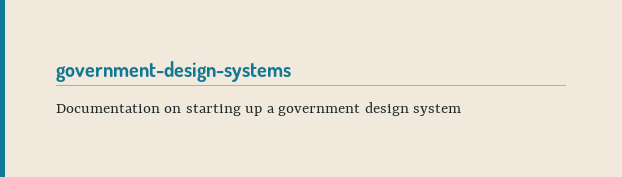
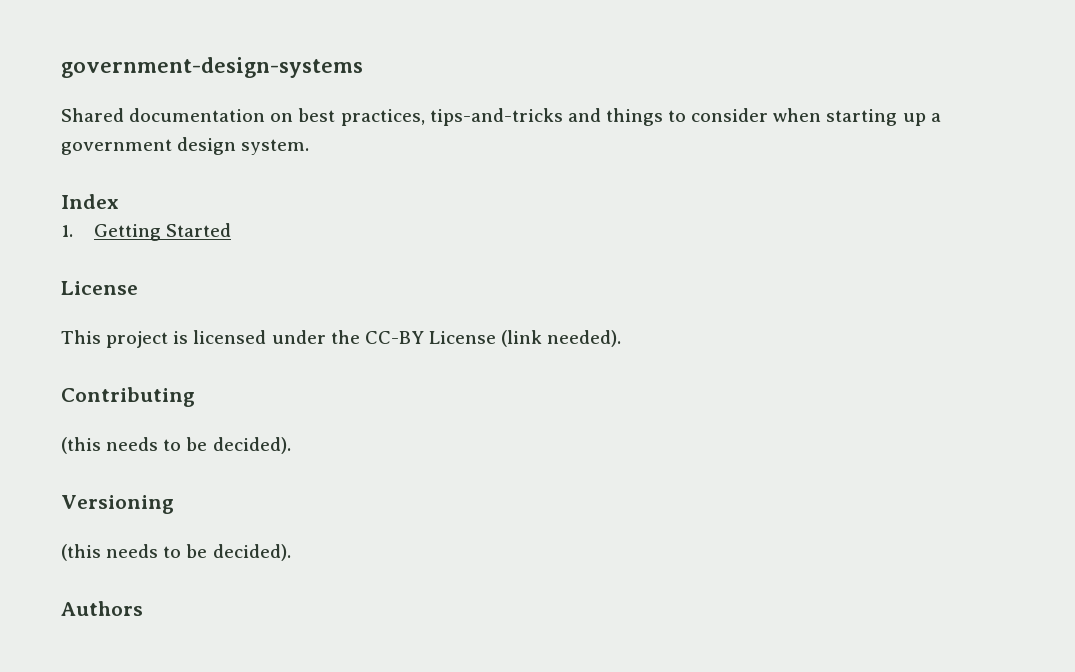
[56,104,182,113] Documentation on -> [61,108,822,126] Shared documentation on best practices, tips-and-tricks and things to consider when
[413,104,462,116] system -> [241,139,310,155] [61,194,119,209] [61,223,232,241] [61,281,138,295] [61,330,622,348] [61,387,195,407] [61,437,291,454] [61,495,174,514] [61,544,291,561] [61,601,143,616] system. // Index // 1. Getting Started // License // This project is licensed under the CC-BY License (link needed). // Contributing // (this needs to be decided). // Versioning // (this needs to be decided). // Authors

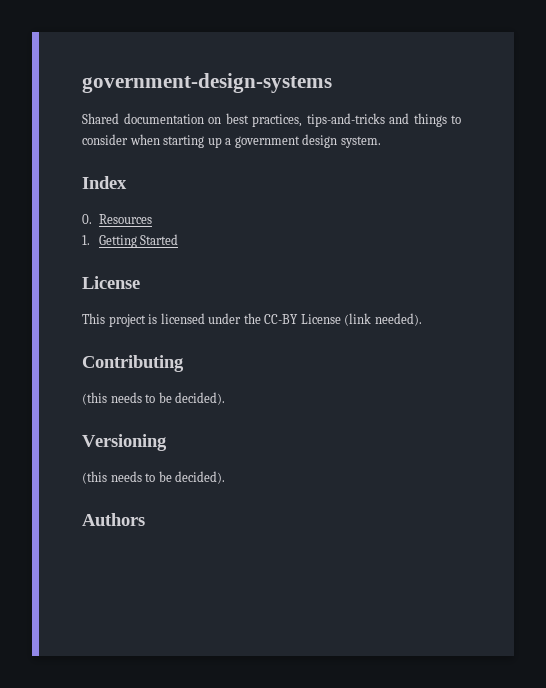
(119, 201) none -> [82,214,152,224] // 0. Resources

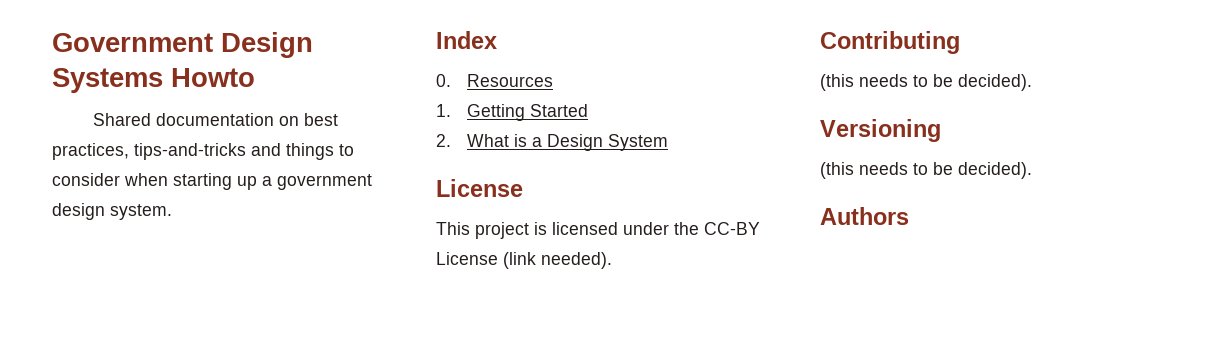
[82,73,332,93] government-design-systems -> [52,32,313,58] [52,68,255,93] Government Design Systems Howto
(179, 239) none -> [436,134,668,151] // 2. What is a Design System

